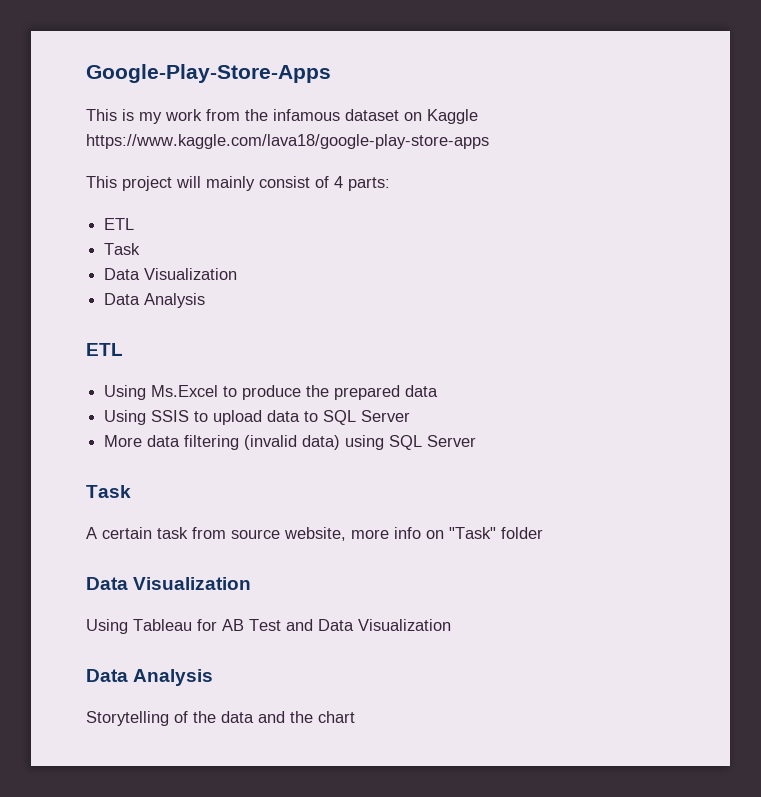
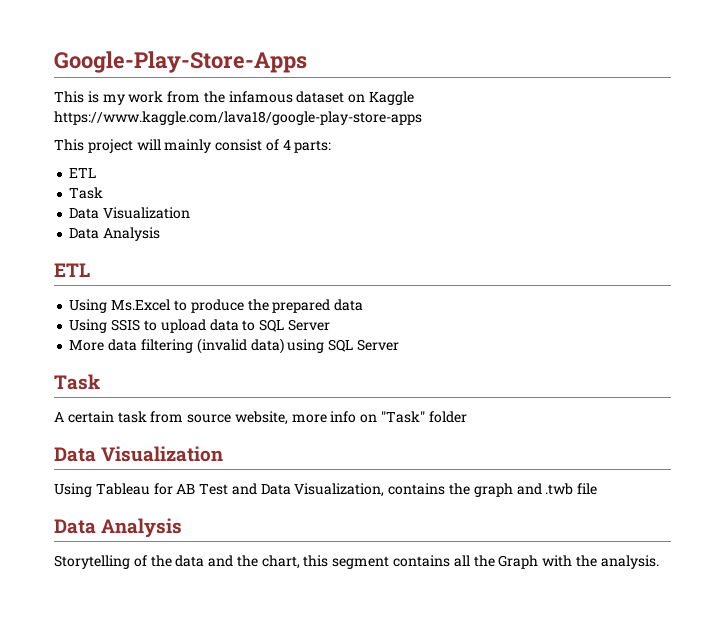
[358,619,451,631] Visualization -> [294,483,598,497] Visualization, contains the graph and .twb file
[318,711,355,723] chart -> [261,555,659,569] chart, this segment contains all the Graph with the analysis.

